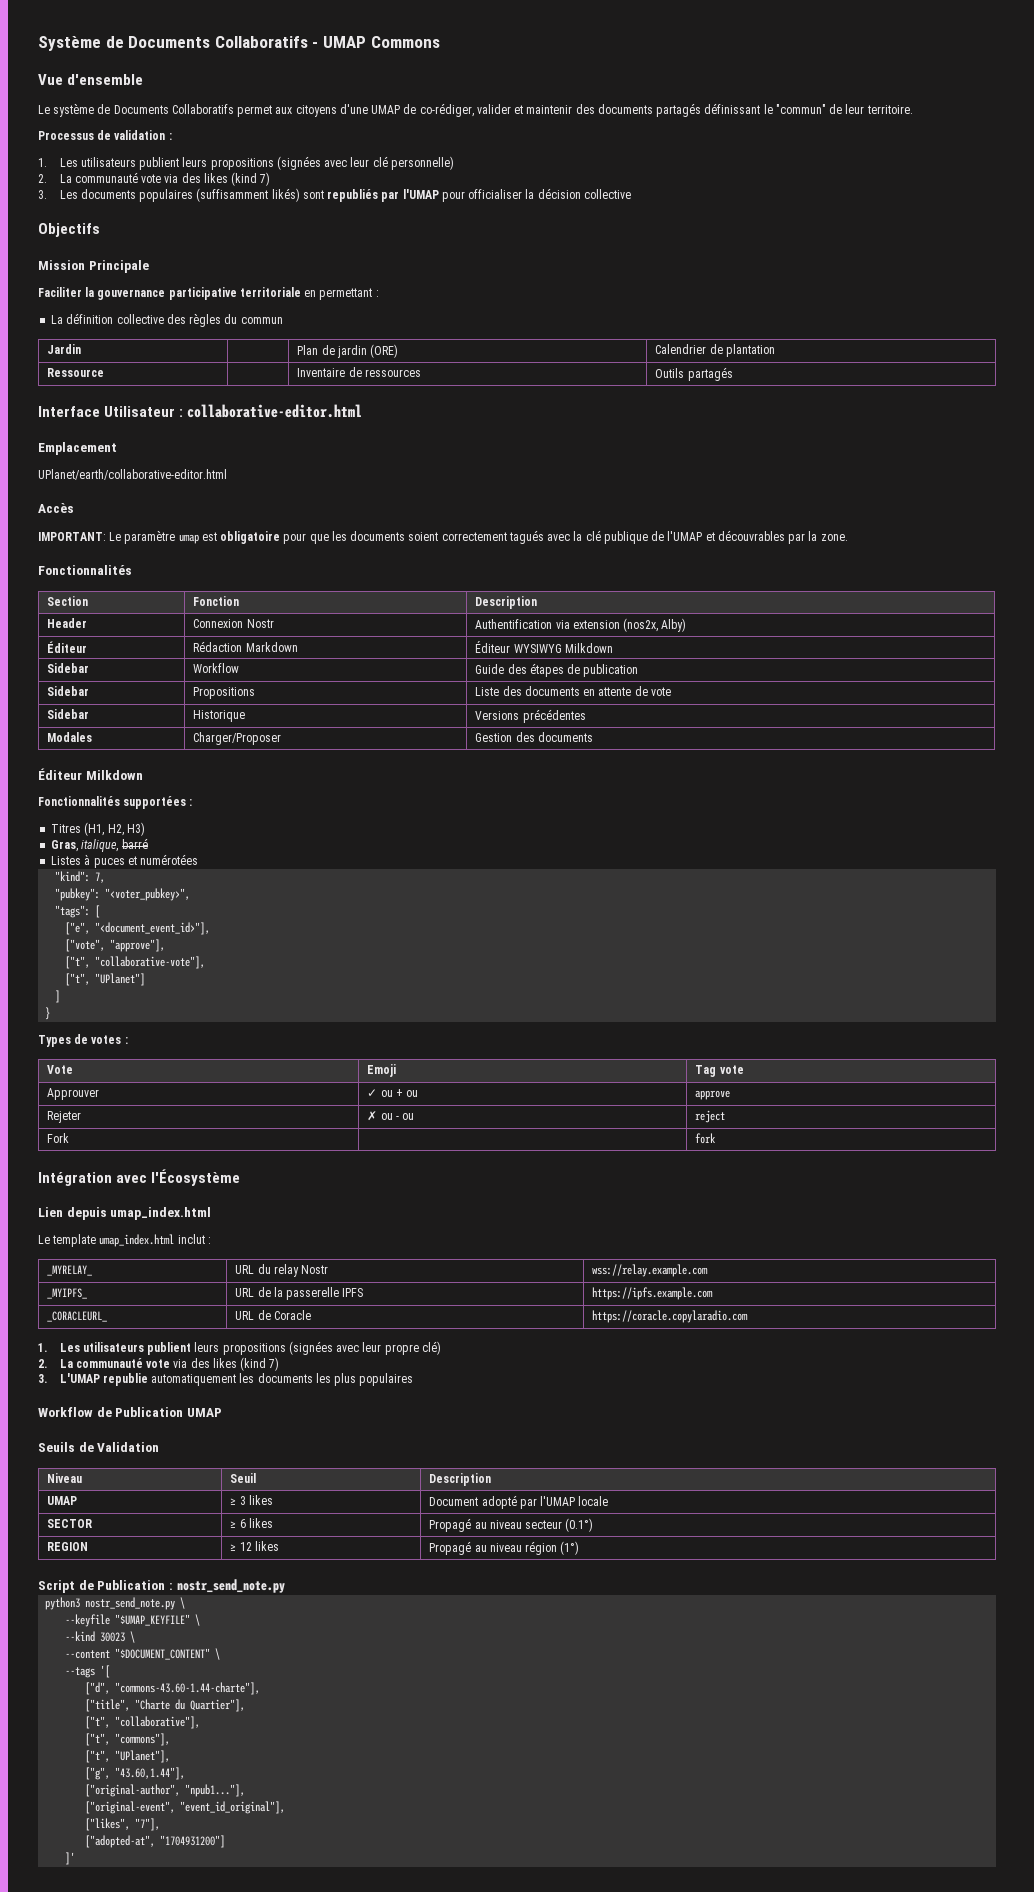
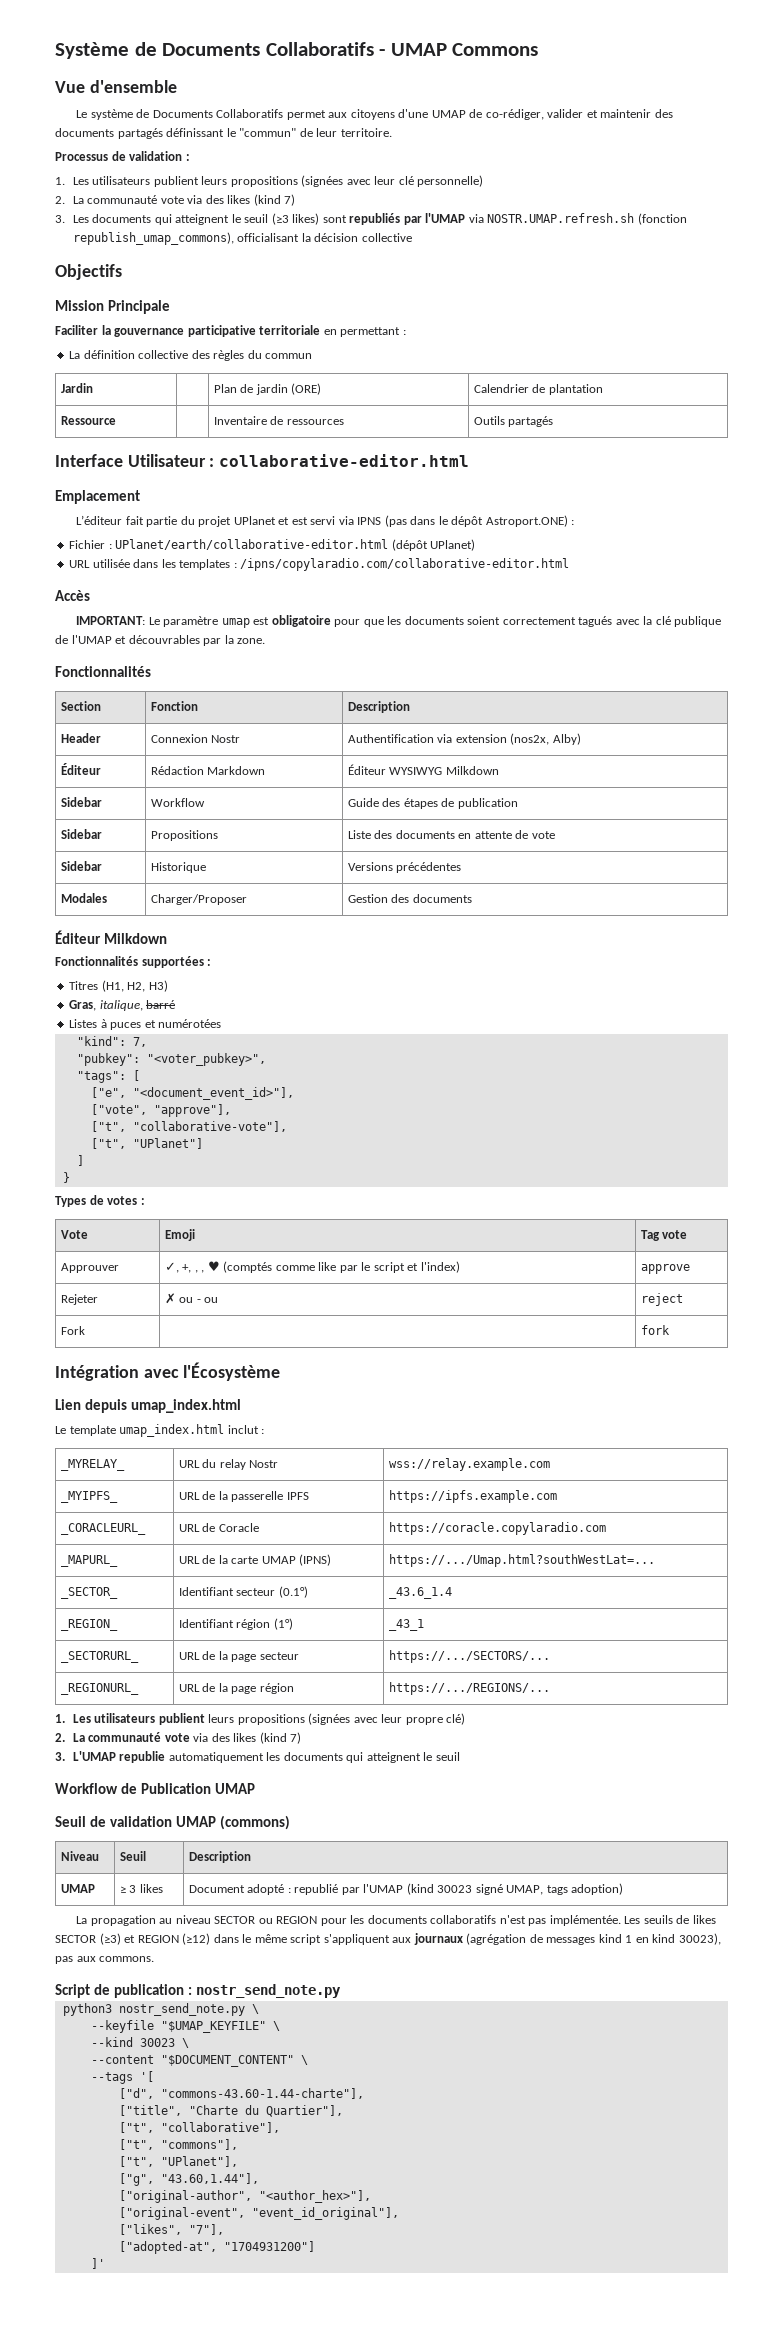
[139,188,523,202] populaires (suffisamment likés) sont republiés par l'UMAP pour officialiser -> [154,213,687,225] [72,232,300,245] qui atteignent le seuil (≥3 likes) sont republiés par l'UMAP via NOSTR.UMAP.refresh.sh (fonction republish_umap_commons), officialisant
[38,469,227,480] UPlanet/earth/collaborative-editor.html -> [76,515,575,527] [69,539,476,551] [69,558,570,571] L’éditeur fait partie du projet UPlanet et est servi via IPNS (pas dans le dépôt Astroport.ONE) : // Fichier : UPlanet/earth/collaborative-editor.html (dépôt UPlanet) // URL utilisée dans les templates : /ipns/copylaradio.com/collaborative-editor.html
[367,1089,419,1097] ✓ ou + ou -> [164,1261,460,1273] ✓, +, , , ♥ (comptés comme like par le script et l'index)
(749, 1316) none -> [60,1555,118,1567] [178,1554,332,1566] [388,1554,655,1567] [60,1587,118,1599] [178,1586,308,1598] [388,1587,452,1599] [60,1619,118,1631] [178,1618,293,1630] [388,1619,424,1631] [60,1651,139,1663] [178,1651,299,1662] [388,1650,550,1663] [60,1683,139,1695] [178,1683,294,1694] [388,1682,550,1695] // _MAPURL_ | URL de la carte UMAP (IPNS) | https://.../Umap.html?southWestLat=... // _SECTOR_ | Identifiant secteur (0.1°) | _43.6_1.4 // _REGION_ | Identifiant région (1°) | _43_1 // _SECTORURL_ | URL de la page secteur | https://.../SECTORS/... // _REGIONURL_ | URL de la page région | https://.../REGIONS/...
[315,1373,414,1386] les plus populaires -> [346,1752,460,1763] qui atteignent le seuil
[38,1442,160,1452] Seuils de Validation -> [55,1815,291,1830] Seuil de validation UMAP (commons)
[519,1496,609,1509] [47,1519,93,1528] [230,1518,273,1528] [429,1518,594,1532] [47,1542,89,1551] [230,1541,279,1551] [429,1541,580,1555] par l'UMAP locale // SECTOR | ≥ 6 likes | Propagé au niveau secteur (0.1°) // REGION | ≥ 12 likes | Propagé au niveau région (1°) -> [287,1883,624,1895] [76,1915,716,1926] [55,1933,721,1945] [55,1956,155,1964] : republié par l'UMAP (kind 30023 signé UMAP, tags adoption) // La propagation au niveau SECTOR ou REGION pour les documents collaboratifs n'est pas implémentée. Les seuils de likes SECTOR (≥3) et REGION (≥12) dans le même script s'appliquent aux journaux (agrégation de messages kind 1 en kind 30023), pas aux commons.
[97,1580,166,1590] Publication -> [114,1984,185,1998] publication
[185,1784,246,1797] "npub1..."], -> [258,2190,371,2203] "<author_hex>"],

